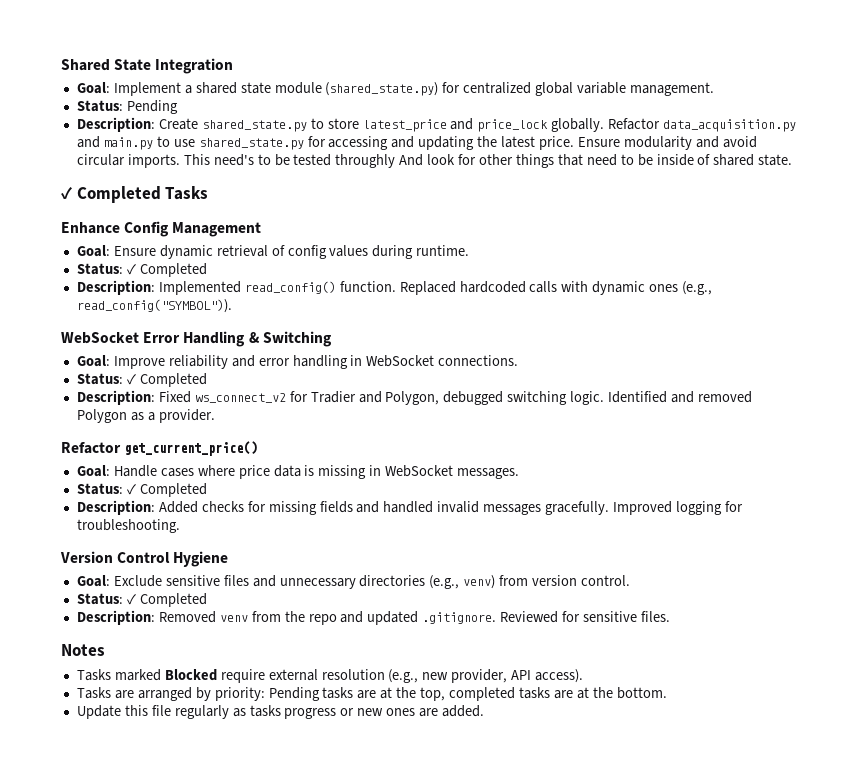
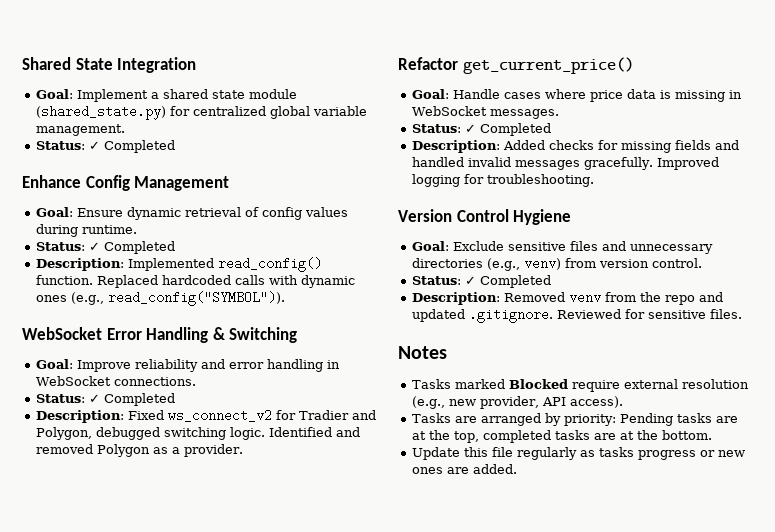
[126,100,178,114] [76,117,797,132] [76,136,757,150] [76,154,793,168] [61,186,209,203] Pending // Description: Create shared_state.py to store latest_price and price_lock globally. Refactor data_acquisition.py and main.py to use shared_state.py for accessing and updating the latest price. Ensure modularity and avoid circular imports. This need's to be tested throughly And look for other things that need to be inside of shared state. // ✓ Completed Tasks -> [89,140,176,153] ✓ Completed

